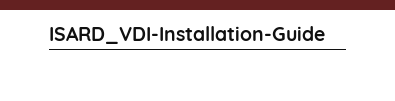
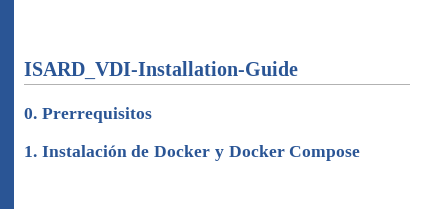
(325, 35) none -> [24,107,152,123] [24,145,361,161] // 0. Prerrequisitos // 1. Instalación de Docker y Docker Compose

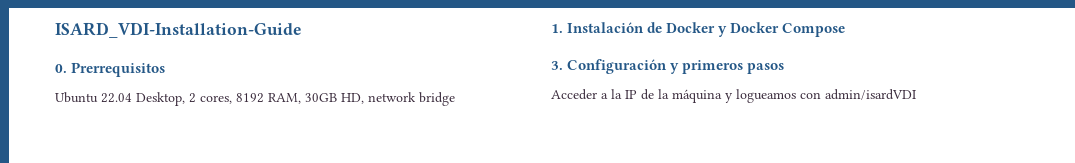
(152, 115) none -> [55,92,455,106] // Ubuntu 22.04 Desktop, 2 cores, 8192 RAM, 30GB HD, network bridge
(361, 153) none -> [551,59,785,74] [551,89,916,103] // 3. Configuración y primeros pasos // Acceder a la IP de la máquina y logueamos con admin/isardVDI

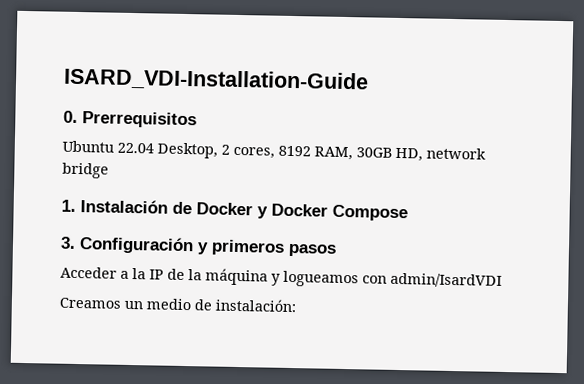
[825,89,916,100] admin/isardVDI -> [390,272,502,288] [59,297,296,313] admin/IsardVDI // Creamos un medio de instalación:

